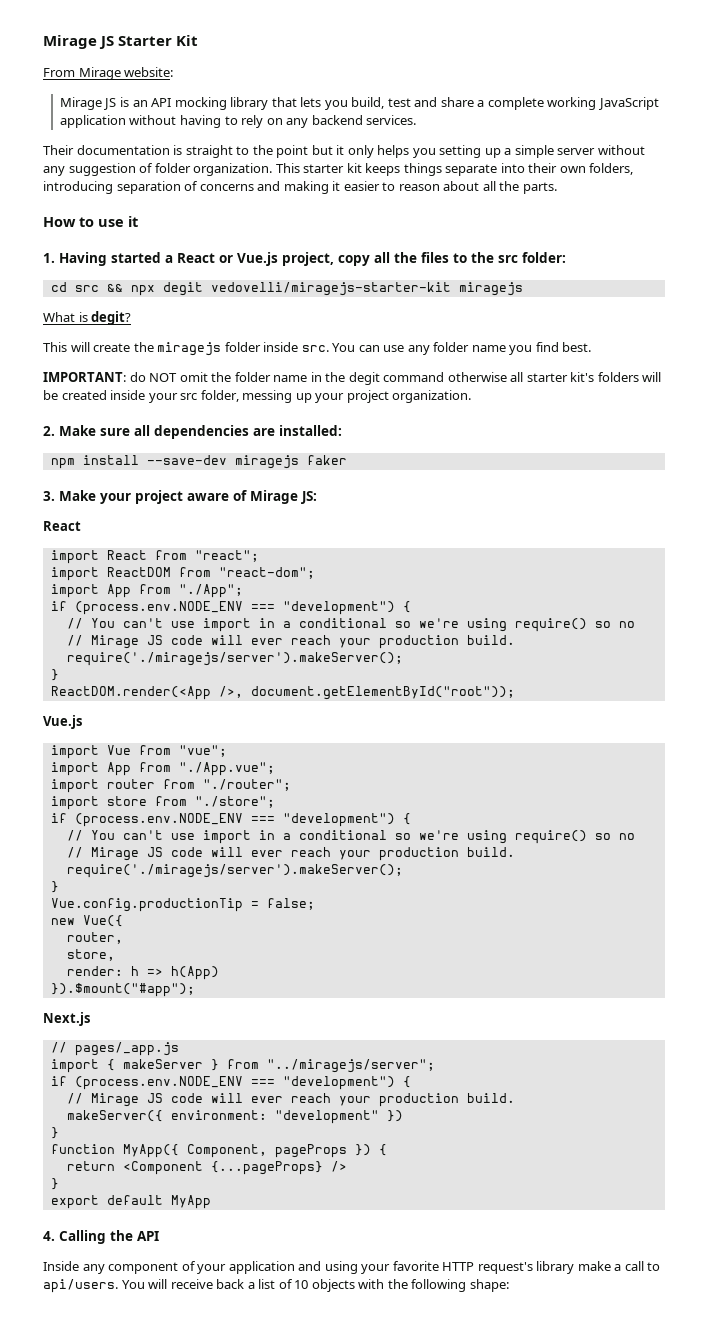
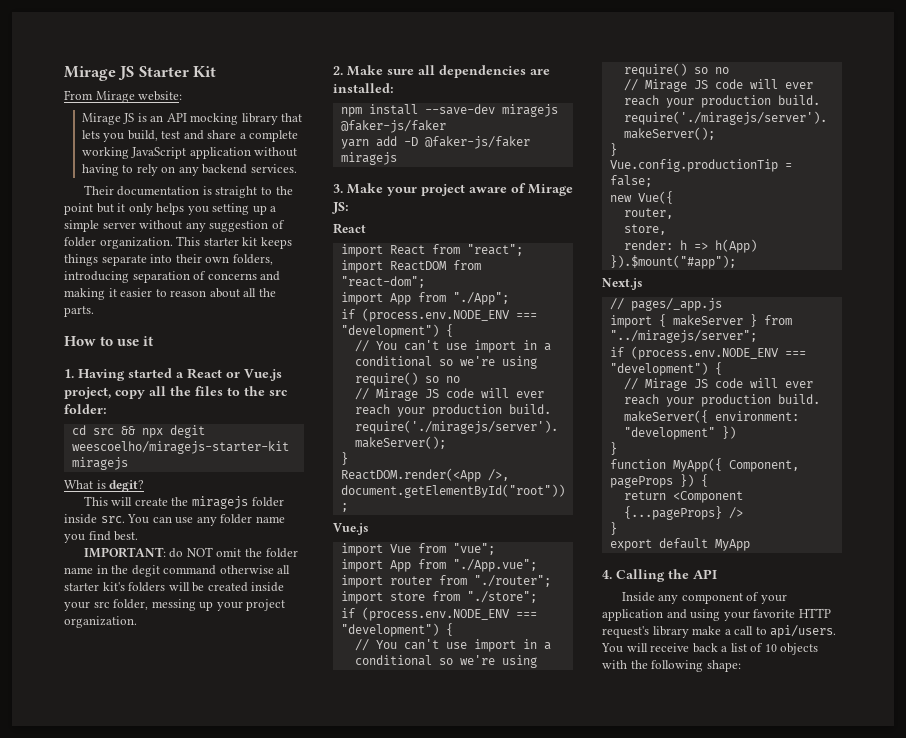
[210,282,451,296] vedovelli/miragejs-starter-kit -> [71,441,289,454] weescoelho/miragejs-starter-kit
[306,455,347,465] faker -> [340,120,446,133] [340,136,530,149] [340,152,397,165] @faker-js/faker // yarn add -D @faker-js/faker miragejs

